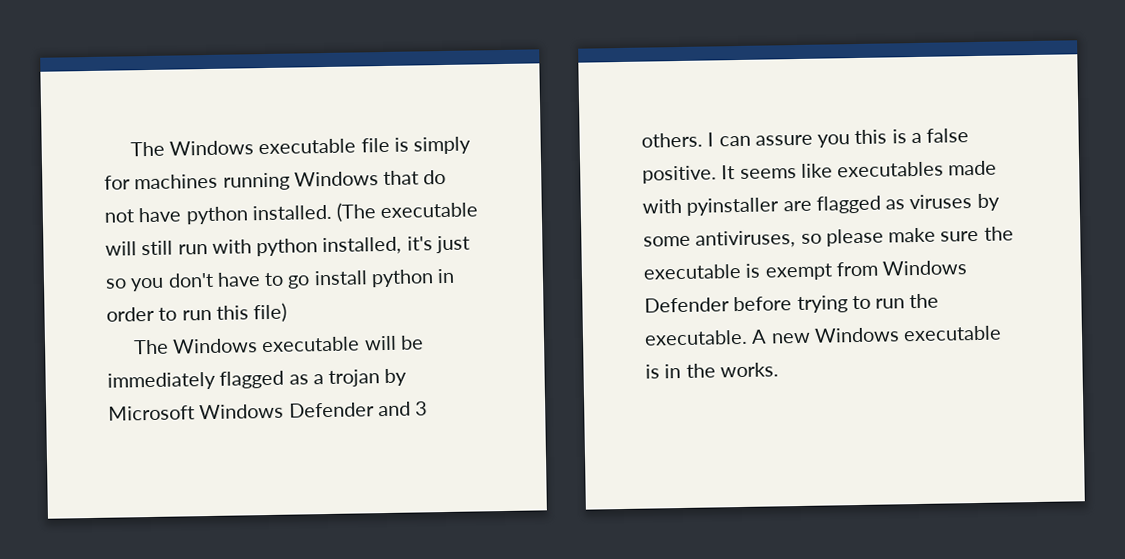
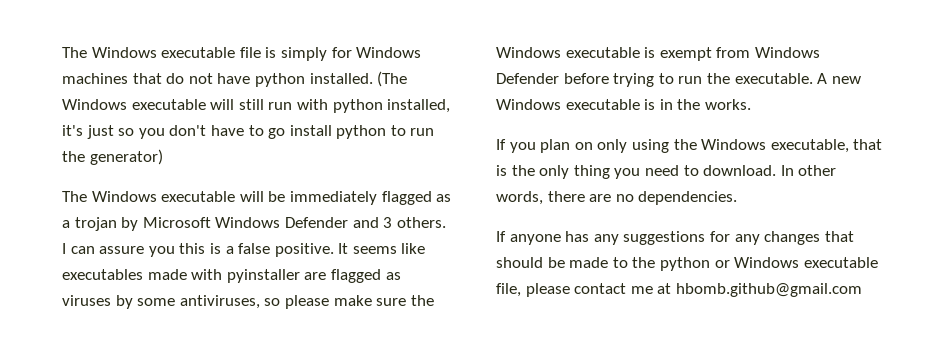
[134,171,379,191] machines running Windows -> [356,47,422,58] [62,73,128,84] Windows machines
(377, 212) none -> [62,99,127,110] Windows
[437,268,456,284] [106,302,288,323] in order to run this file) -> [390,125,435,136] [62,149,163,165] to run the generator)
(1014, 233) none -> [496,47,561,58] Windows
(779, 370) none -> [496,139,883,153] [496,165,837,179] [496,191,738,205] [496,231,854,245] [496,257,878,271] [496,283,862,297] // If you plan on only using the Windows executable, that is the only thing you need to download. In other words, there are no dependencies. // If anyone has any suggestions for any changes that should be made to the python or Windows executable file, please contact me at hbomb.github@gmail.com

